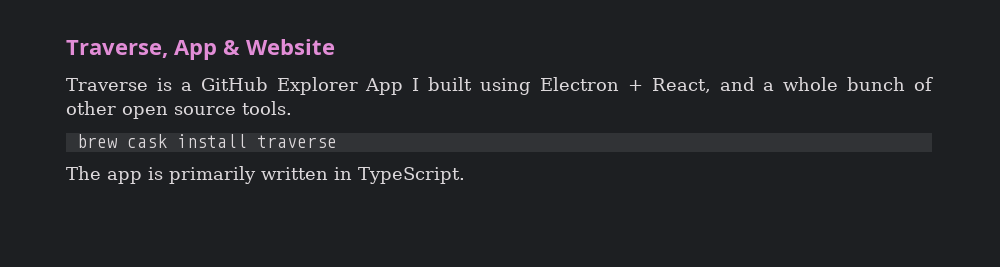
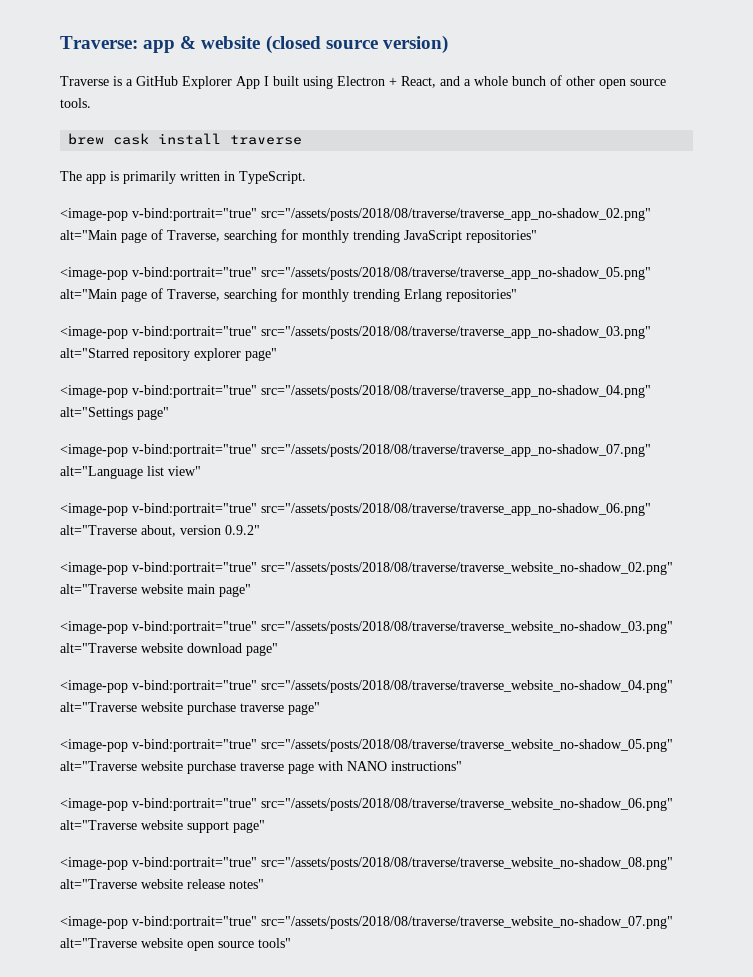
[66,39,335,60] Traverse, App & Website -> [60,35,448,54] Traverse: app & website (closed source version)
(465, 175) none -> [60,208,651,221] [60,229,537,243] [60,267,651,280] [60,288,517,302] [60,326,651,339] [60,348,277,361] [60,385,651,398] [60,407,169,420] [60,444,651,457] [60,466,201,479] [60,503,651,516] [60,525,260,537] [60,562,673,575] [60,584,251,597] [60,621,673,634] [60,643,278,656] [60,680,673,693] [60,702,320,715] [60,739,673,752] [60,761,462,774] [60,798,673,811] [60,820,265,833] [60,857,673,870] [60,879,264,889] [60,916,673,929] [60,938,291,951] // <image-pop v-bind:portrait="true" src="/assets/posts/2018/08/traverse/traverse_app_no-shadow_02.png" alt="Main page of Traverse, searching for monthly trending JavaScript repositories" // <image-pop v-bind:portrait="true" src="/assets/posts/2018/08/traverse/traverse_app_no-shadow_05.png" alt="Main page of Traverse, searching for monthly trending Erlang repositories" // <image-pop v-bind:portrait="true" src="/assets/posts/2018/08/traverse/traverse_app_no-shadow_03.png" alt="Starred repository explorer page" // <image-pop v-bind:portrait="true" src="/assets/posts/2018/08/traverse/traverse_app_no-shadow_04.png" alt="Settings page" // <image-pop v-bind:portrait="true" src="/assets/posts/2018/08/traverse/traverse_app_no-shadow_07.png" alt="Language list view" // <image-pop v-bind:portrait="true" src="/assets/posts/2018/08/traverse/traverse_app_no-shadow_06.png" alt="Traverse about, version 0.9.2" // <image-pop v-bind:portrait="true" src="/assets/posts/2018/08/traverse/traverse_website_no-shadow_02.png" alt="Traverse website main page" // <image-pop v-bind:portrait="true" src="/assets/posts/2018/08/traverse/traverse_website_no-shadow_03.png" alt="Traverse website download page" // <image-pop v-bind:portrait="true" src="/assets/posts/2018/08/traverse/traverse_website_no-shadow_04.png" alt="Traverse website purchase traverse page" // <image-pop v-bind:portrait="true" src="/assets/posts/2018/08/traverse/traverse_website_no-shadow_05.png" alt="Traverse website purchase traverse page with NANO instructions" // <image-pop v-bind:portrait="true" src="/assets/posts/2018/08/traverse/traverse_website_no-shadow_06.png" alt="Traverse website support page" // <image-pop v-bind:portrait="true" src="/assets/posts/2018/08/traverse/traverse_website_no-shadow_08.png" alt="Traverse website release notes" // <image-pop v-bind:portrait="true" src="/assets/posts/2018/08/traverse/traverse_website_no-shadow_07.png" alt="Traverse website open source tools"

